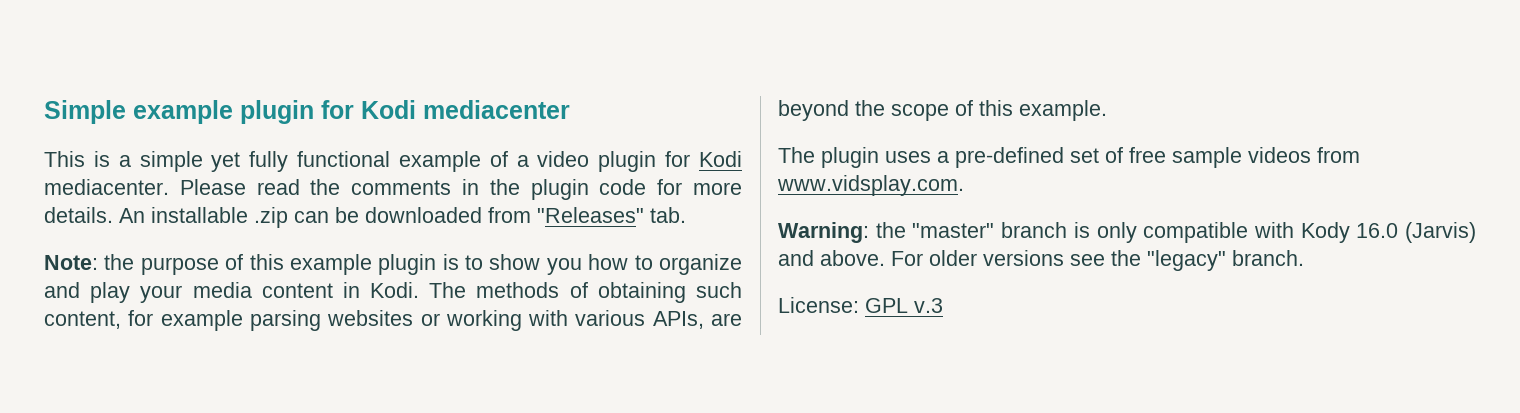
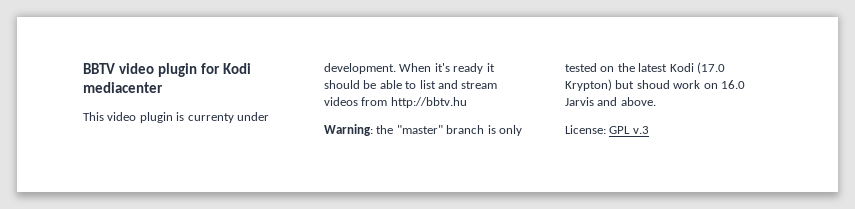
[44,100,233,124] Simple example -> [83,63,154,74] BBTV video
[93,151,742,172] [44,179,742,200] [44,207,686,228] [44,254,742,275] [44,282,742,303] [44,310,742,331] [778,100,1107,121] [778,147,1242,168] is a simple yet fully functional example of a video plugin for Kodi mediacenter. Please read the comments in the plugin code for more details. An installable .zip can be downloaded from "Releases" tab. // Note: the purpose of this example plugin is to show you how to organize and play your media content in Kodi. The methods of obtaining such content, for example parsing websites or working with various APIs, are beyond the scope of this example. // The plugin uses a pre-defined set of free sample -> [107,112,269,123] [324,63,495,74] [324,80,498,89] video plugin is currenty under development. When it's ready it should be able to list and stream
[777,175,964,196] www.vidsplay.com. -> [390,97,467,108] http://bbtv.hu
[1143,222,1476,243] [778,250,1304,271] compatible with Kody 16.0 (Jarvis) and above. For older versions see the "legacy" branch. -> [565,62,725,74] [565,79,745,91] [565,97,656,106] tested on the latest Kodi (17.0 Krypton) but shoud work on 16.0 Jarvis and above.

